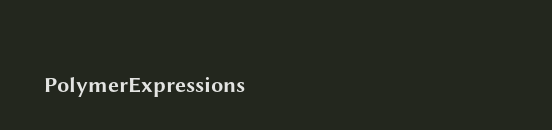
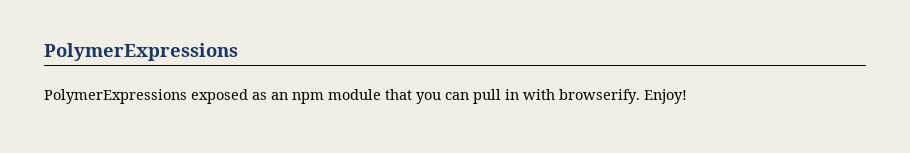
[44,76,245,97] PolymerExpressions -> [44,43,238,61] [44,89,687,104] PolymerExpressions // PolymerExpressions exposed as an npm module that you can pull in with browserify. Enjoy!

